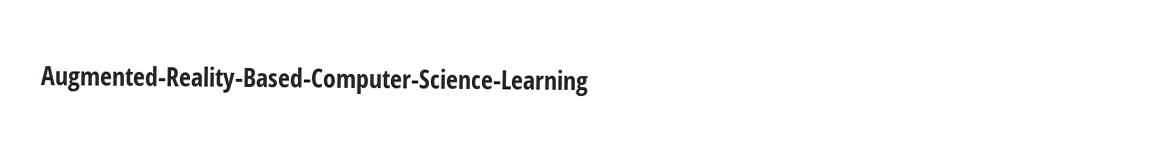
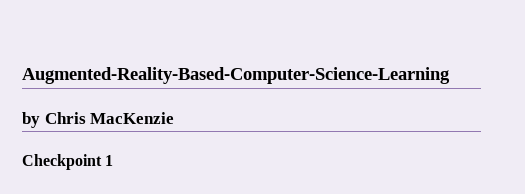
(589, 81) none -> [22,112,175,128] [22,154,114,170] // by Chris MacKenzie // Checkpoint 1

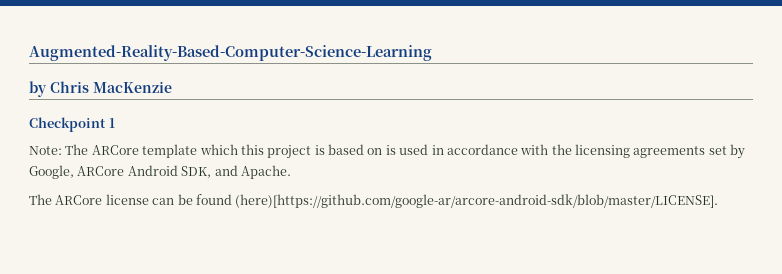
(114, 160) none -> [29,144,746,159] [29,165,291,179] [29,194,719,208] // Note: The ARCore template which this project is based on is used in accordance with the licensing agreements set by Google, ARCore Android SDK, and Apache. // The ARCore license can be found (here)[https://github.com/google-ar/arcore-android-sdk/blob/master/LICENSE].

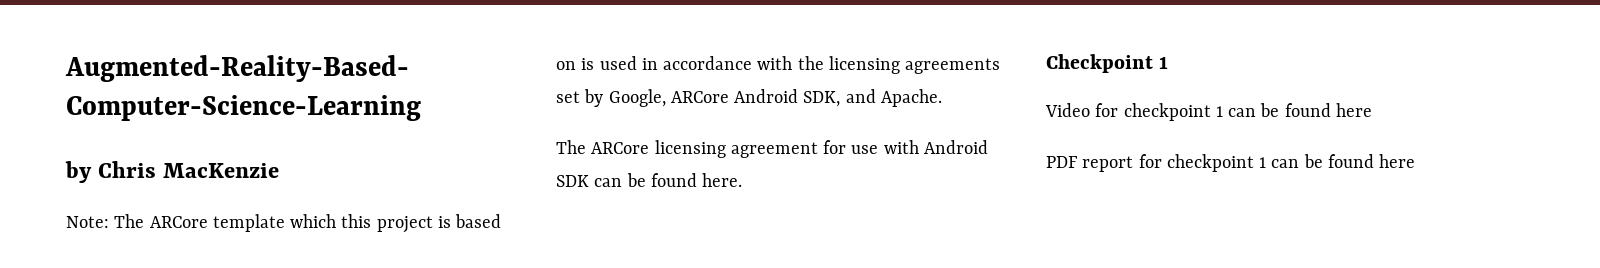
[29,117,115,132] // Checkpoint 1 -> (280, 170) none
[105,194,719,208] license can be found (here)[https://github.com/google-ar/arcore-android-sdk/blob/master/LICENSE]. -> [654,140,988,158] [556,173,743,187] [1046,54,1169,73] [1045,103,1372,121] [1046,154,1416,172] licensing agreement for use with Android SDK can be found here. // Checkpoint 1 // Video for checkpoint 1 can be found here // PDF report for checkpoint 1 can be found here

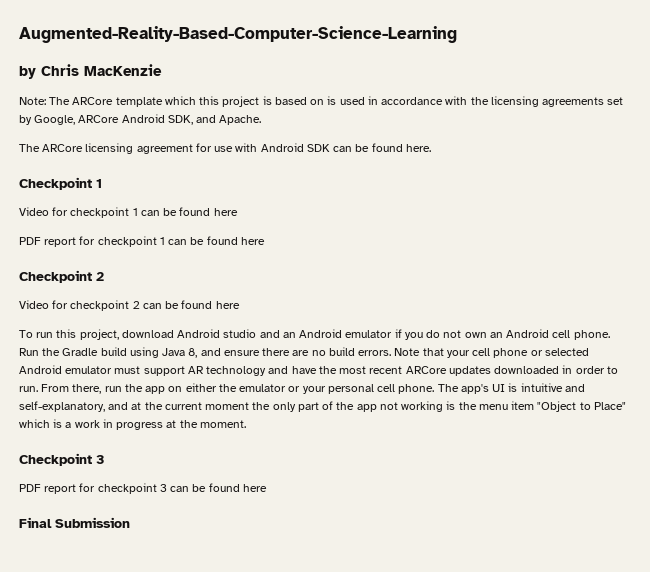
(1416, 161) none -> [19,270,104,283] [19,300,240,311] [19,329,610,340] [19,347,589,358] [19,365,618,376] [19,383,585,394] [19,401,626,412] [19,419,246,430] [19,453,104,466] [19,483,267,494] [19,517,130,528] // Checkpoint 2 // Video for checkpoint 2 can be found here // To run this project, download Android studio and an Android emulator if you do not own an Android cell phone. Run the Gradle build using Java 8, and ensure there are no build errors. Note that your cell phone or selected Android emulator must support AR technology and have the most recent ARCore updates downloaded in order to run. From there, run the app on either the emulator or your personal cell phone. The app's UI is intuitive and self-explanatory, and at the current moment the only part of the app not working is the menu item "Object to Place" which is a work in progress at the moment. // Checkpoint 3 // PDF report for checkpoint 3 can be found here // Final Submission

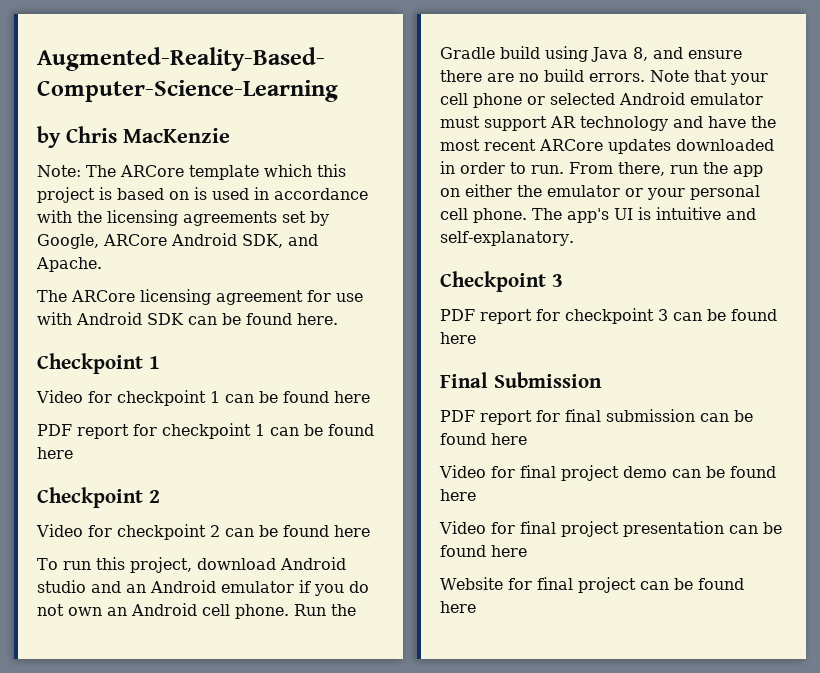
[19,401,626,412] [19,419,246,430] self-explanatory, and at the current moment the only part of the app not working is the menu item "Object to Place" which is a work in progress at the moment. -> [440,231,574,246] self-explanatory.
(130, 522) none -> [440,409,753,425] [440,433,527,445] [439,465,776,481] [440,489,476,501] [439,521,782,537] [440,545,527,557] [440,577,744,593] [440,601,476,613] // PDF report for final submission can be found here // Video for final project demo can be found here // Video for final project presentation can be found here // Website for final project can be found here

